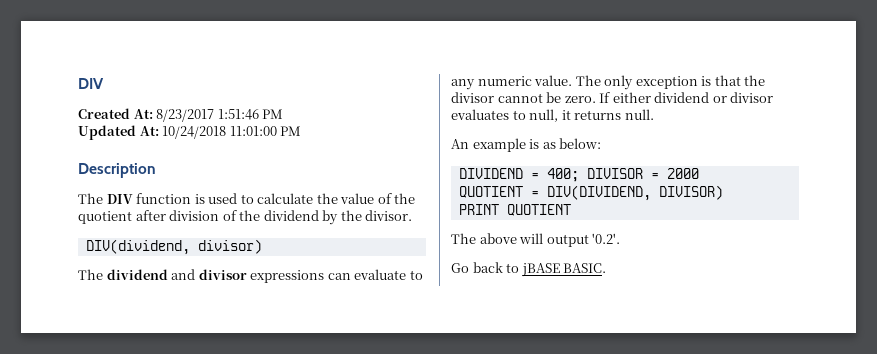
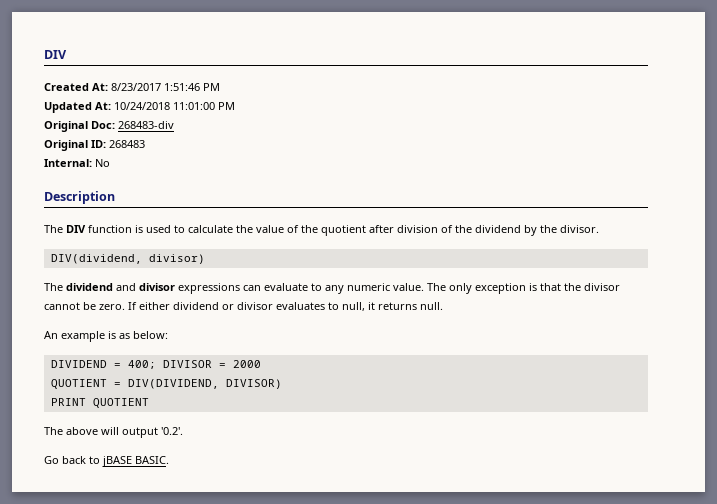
(302, 131) none -> [44,121,174,132] [44,140,145,151] [44,159,110,167] // Original Doc: 268483-div // Original ID: 268483 // Internal: No

